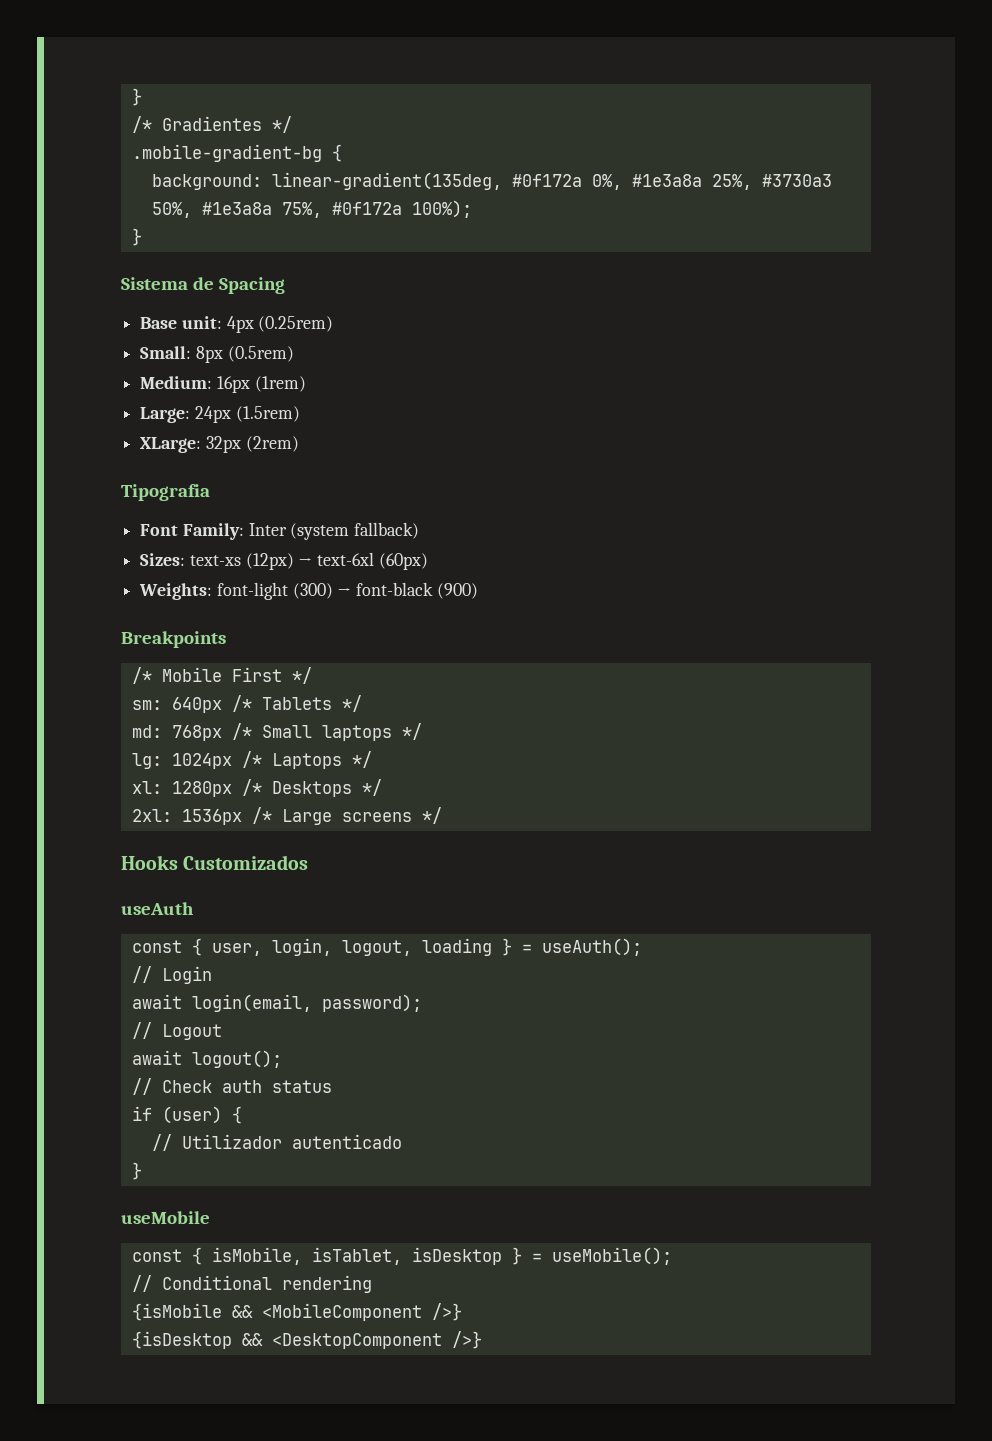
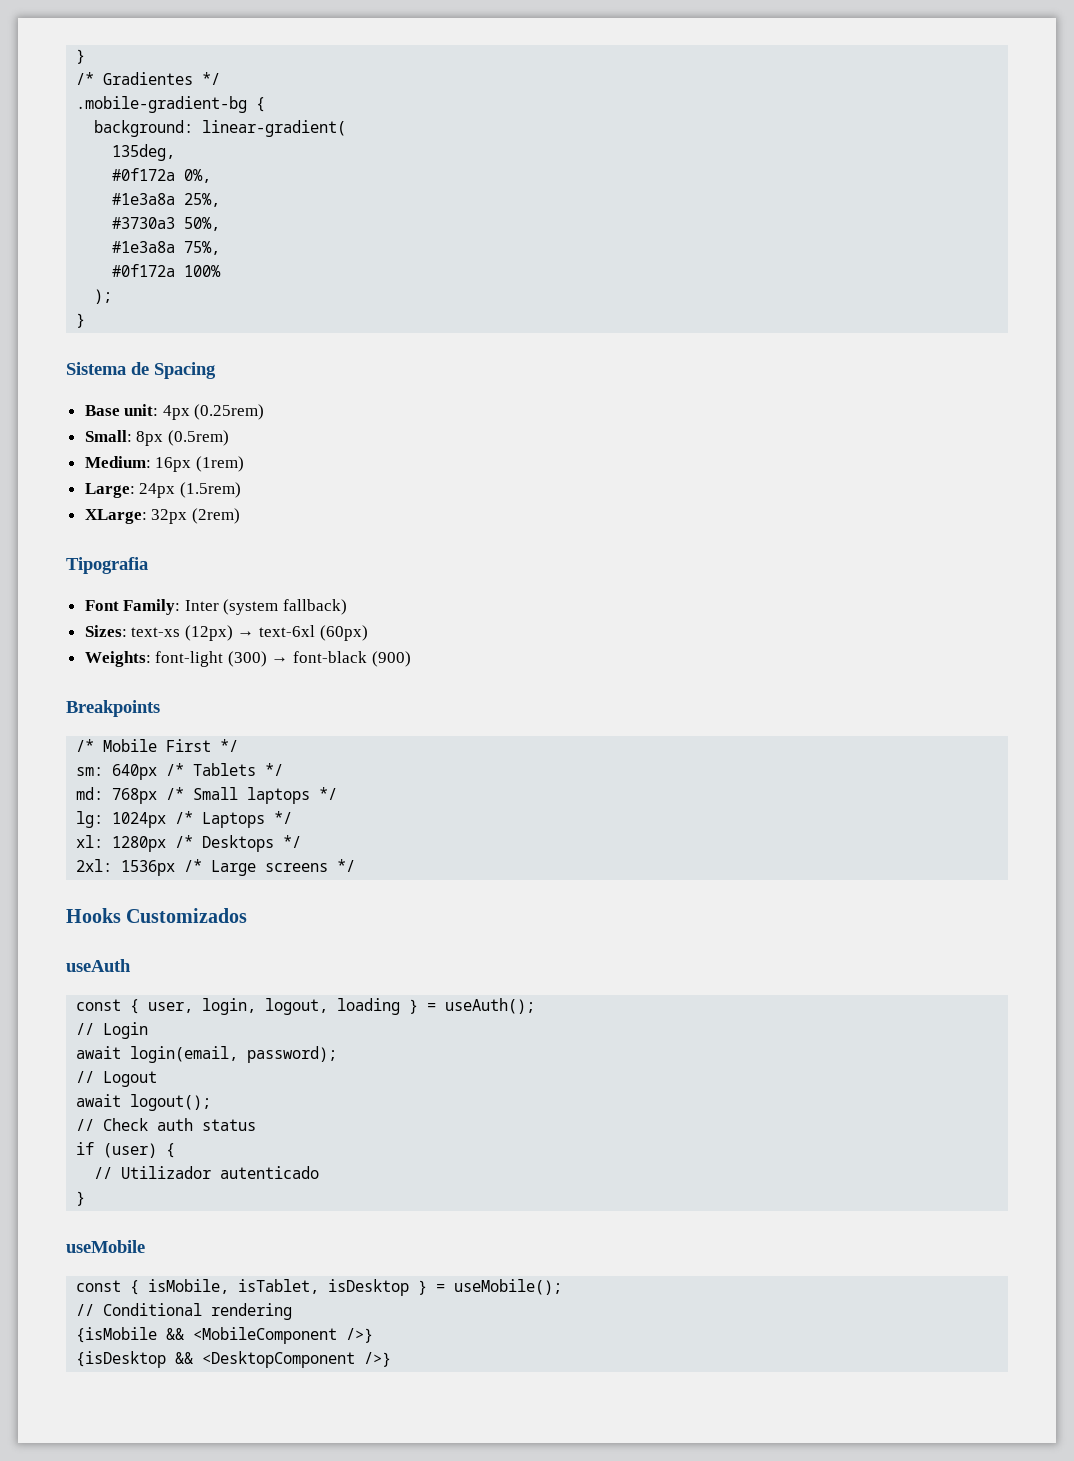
[271,172,502,190] linear-gradient(135deg, -> [202,120,347,137] [112,144,176,161] linear-gradient( // 135deg, //
(622, 182) none -> (212, 176) //
(752, 182) none -> (221, 200) //
(192, 210) none -> (221, 224) //
[331,200,472,218] #0f172a 100%); -> [112,264,222,277] [94,289,113,304] // #0f172a 100% // );

